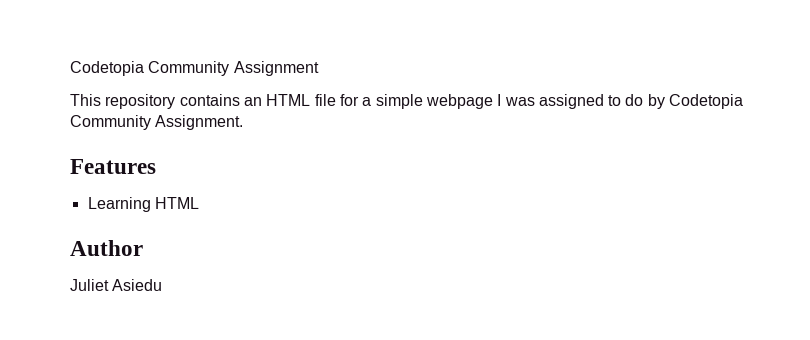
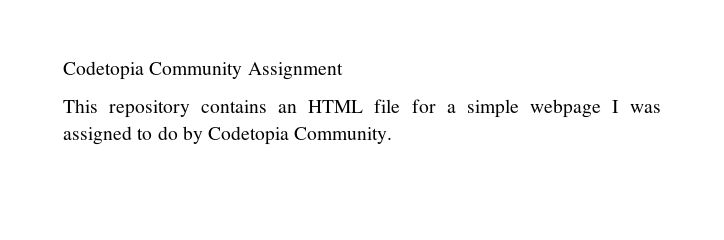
[70,115,244,130] [70,159,156,174] [87,197,199,212] [70,240,143,256] [70,279,163,291] Community Assignment. // Features // Learning HTML // Author // Juliet Asiedu -> [294,127,393,144] Community.

